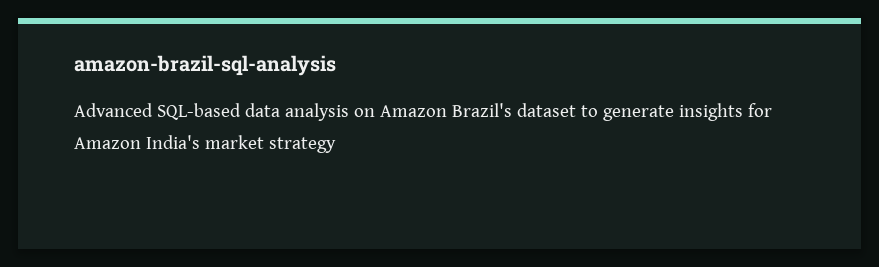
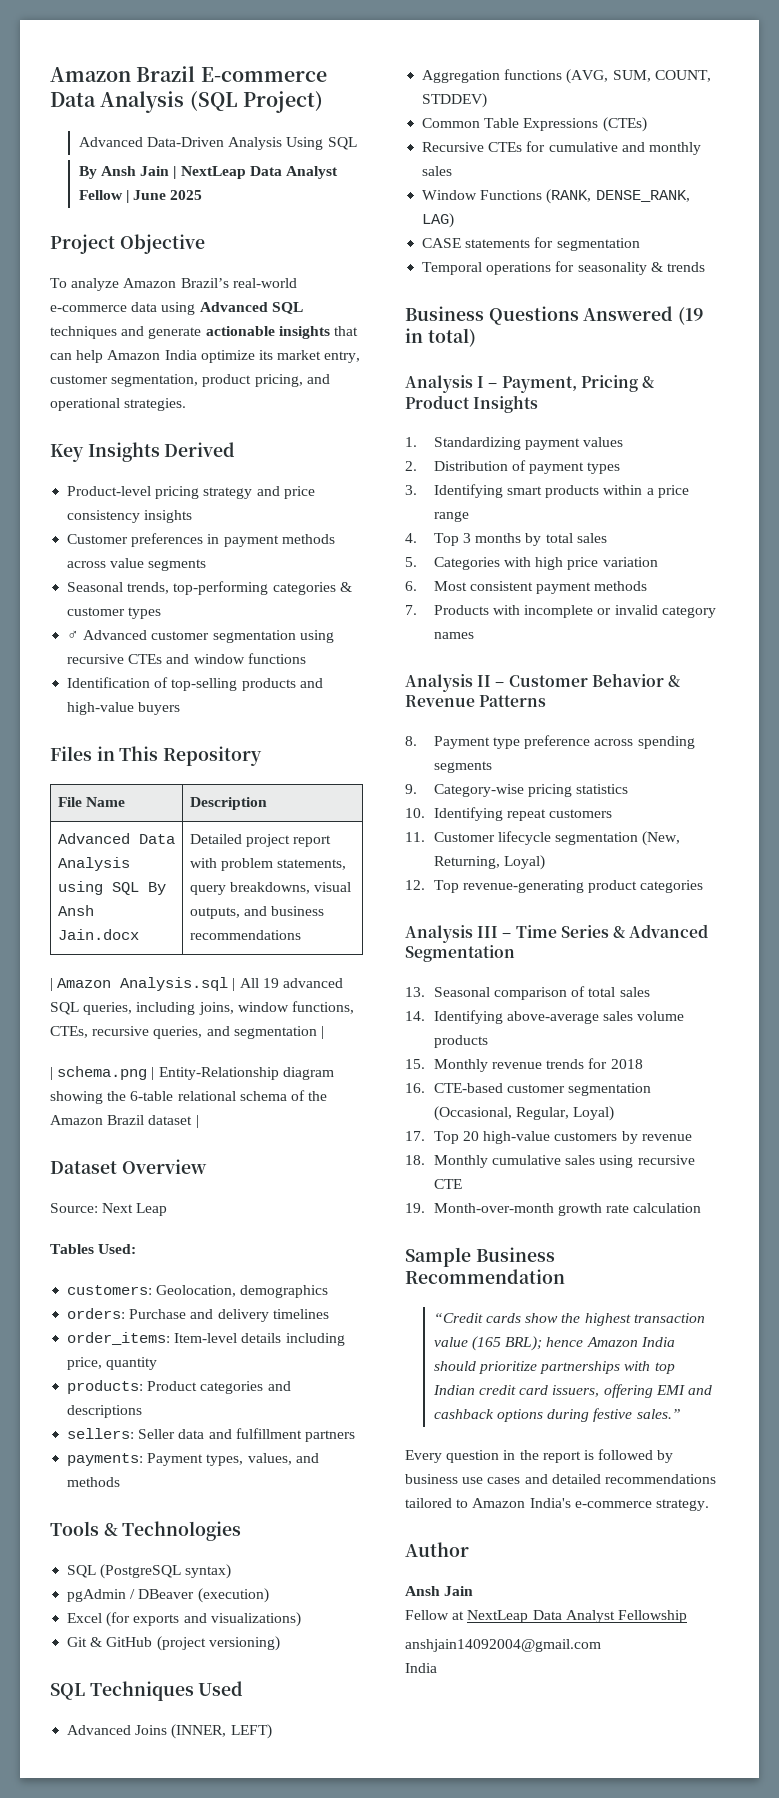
[74,55,336,76] [74,103,772,121] [74,135,336,153] amazon-brazil-sql-analysis // Advanced SQL-based data analysis on Amazon Brazil's dataset to generate insights for Amazon India's market strategy -> [50,66,327,82] [50,91,323,113] [78,137,357,150] [78,166,339,179] [78,190,203,203] [50,234,205,254] [50,278,297,291] [50,302,303,315] [50,326,358,339] [50,350,361,363] [50,374,330,387] [50,398,187,411] [50,442,236,462] [67,486,315,499] [67,510,193,523] [67,533,335,547] [67,558,207,571] [67,581,352,595] [67,607,162,619] [67,630,334,643] [67,653,306,664] [67,677,323,691] [67,702,181,715] [50,746,263,766] [57,797,125,807] [189,797,267,810] [57,833,175,844] [57,857,130,871] [57,881,166,895] [57,905,94,916] [57,929,139,940] [189,834,331,847] [189,858,346,871] [189,882,351,895] [189,906,324,919] [189,930,301,940] [50,977,343,991] [50,1001,354,1015] [50,1026,324,1039] [50,1066,334,1080] [50,1090,328,1104] [50,1115,199,1128] [50,1159,207,1174] [50,1203,168,1216] [50,1244,137,1254] [67,1285,329,1298] [67,1308,329,1322] [67,1332,345,1346] [67,1357,158,1370] [67,1380,291,1394] [67,1405,143,1418] [67,1428,355,1442] [67,1453,319,1466] [67,1477,121,1487] [50,1521,242,1541] [67,1564,232,1579] [67,1588,269,1603] [67,1612,301,1627] [67,1636,280,1651] [50,1681,244,1701] [67,1724,272,1739] [422,69,711,84] [422,93,488,108] [422,117,647,132] [422,141,701,155] [422,166,453,176] [422,189,690,204] [422,213,455,228] [422,237,640,251] [422,261,705,275] [405,306,704,325] [405,328,476,347] [405,375,654,393] [405,395,539,413] [405,437,624,450] [405,460,621,474] [405,484,689,498] [433,511,469,522] [405,533,607,546] [405,557,658,570] [405,581,648,594] [405,605,716,618] [433,632,474,639] [405,673,680,692] [405,695,547,707] [405,735,695,749] [433,761,492,773] [405,784,629,797] [405,807,613,821] [405,831,681,846] [433,855,546,870] [405,880,704,893] [405,924,709,943] [405,945,515,962] [405,986,650,1000] [405,1010,685,1024] [433,1035,488,1048] [405,1058,643,1072] [405,1083,652,1096] [433,1106,615,1121] [405,1131,692,1144] [405,1155,695,1168] [433,1179,462,1189] [405,1203,702,1216] [405,1247,555,1267] [405,1269,565,1284] [433,1313,705,1326] [433,1336,675,1351] [433,1361,675,1374] [432,1384,713,1398] [433,1408,681,1422] [405,1449,674,1463] [405,1474,716,1484] [405,1498,709,1511] [405,1542,469,1557] [405,1586,474,1596] [405,1610,687,1623] [405,1639,601,1652] [405,1663,437,1673] Amazon Brazil E-commerce Data Analysis (SQL Project) // Advanced Data-Driven Analysis Using SQL // By Ansh Jain | NextLeap Data Analyst Fellow | June 2025 // Project Objective // To analyze Amazon Brazil’s real-world e-commerce data using Advanced SQL techniques and generate actionable insights that can help Amazon India optimize its market entry, customer segmentation, product pricing, and operational strategies. // Key Insights Derived // Product-level pricing strategy and price consistency insights // Customer preferences in payment methods across value segments // Seasonal trends, top-performing categories & customer types // ♂ Advanced customer segmentation using recursive CTEs and window functions // Identification of top-selling products and high-value buyers // Files in This Repository // File Name | Description // Advanced Data Analysis using SQL By Ansh Jain.docx | Detailed project report with problem statements, query breakdowns, visual outputs, and business recommendations // | Amazon Analysis.sql | All 19 advanced SQL queries, including joins, window functions, CTEs, recursive queries, and segmentation | // | schema.png | Entity-Relationship diagram showing the 6-table relational schema of the Amazon Brazil dataset | // Dataset Overview // Source: Next Leap // Tables Used: // customers: Geolocation, demographics // orders: Purchase and delivery timelines // order_items: Item-level details including price, quantity // products: Product categories and descriptions // sellers: Seller data and fulfillment partners // payments: Payment types, values, and methods // Tools & Technologies // SQL (PostgreSQL syntax) // pgAdmin / DBeaver (execution) // Excel (for exports and visualizations) // Git & GitHub (project versioning) // SQL Techniques Used // Advanced Joins (INNER, LEFT) // Aggregation functions (AVG, SUM, COUNT, STDDEV) // Common Table Expressions (CTEs) // Recursive CTEs for cumulative and monthly sales // Window Functions (RANK, DENSE_RANK, LAG) // CASE statements for segmentation // Temporal operations for seasonality & trends // Business Questions Answered (19 in total) // Analysis I – Payment, Pricing & Product Insights // 1. Standardizing payment values // 2. Distribution of payment types // 3. Identifying smart products within a price range // 4. Top 3 months by total sales // 5. Categories with high price variation // 6. Most consistent payment methods // 7. Products with incomplete or invalid category names // Analysis II – Customer Behavior & Revenue Patterns // 8. Payment type preference across spending segments // 9. Category-wise pricing statistics // 10. Identifying repeat customers // 11. Customer lifecycle segmentation (New, Returning, Loyal) // 12. Top revenue-generating product categories // Analysis III – Time Series & Advanced Segmentation // 13. Seasonal comparison of total sales // 14. Identifying above-average sales volume products // 15. Monthly revenue trends for 2018 // 16. CTE-based customer segmentation (Occasional, Regular, Loyal) // 17. Top 20 high-value customers by revenue // 18. Monthly cumulative sales using recursive CTE // 19. Month-over-month growth rate calculation // Sample Business Recommendation // “Credit cards show the highest transaction value (165 BRL); hence Amazon India should prioritize partnerships with top Indian credit card issuers, offering EMI and cashback options during festive sales.” // Every question in the report is followed by business use cases and detailed recommendations tailored to Amazon India's e-commerce strategy. // Author // Ansh Jain // Fellow at NextLeap Data Analyst Fellowship // anshjain14092004@gmail.com // India

